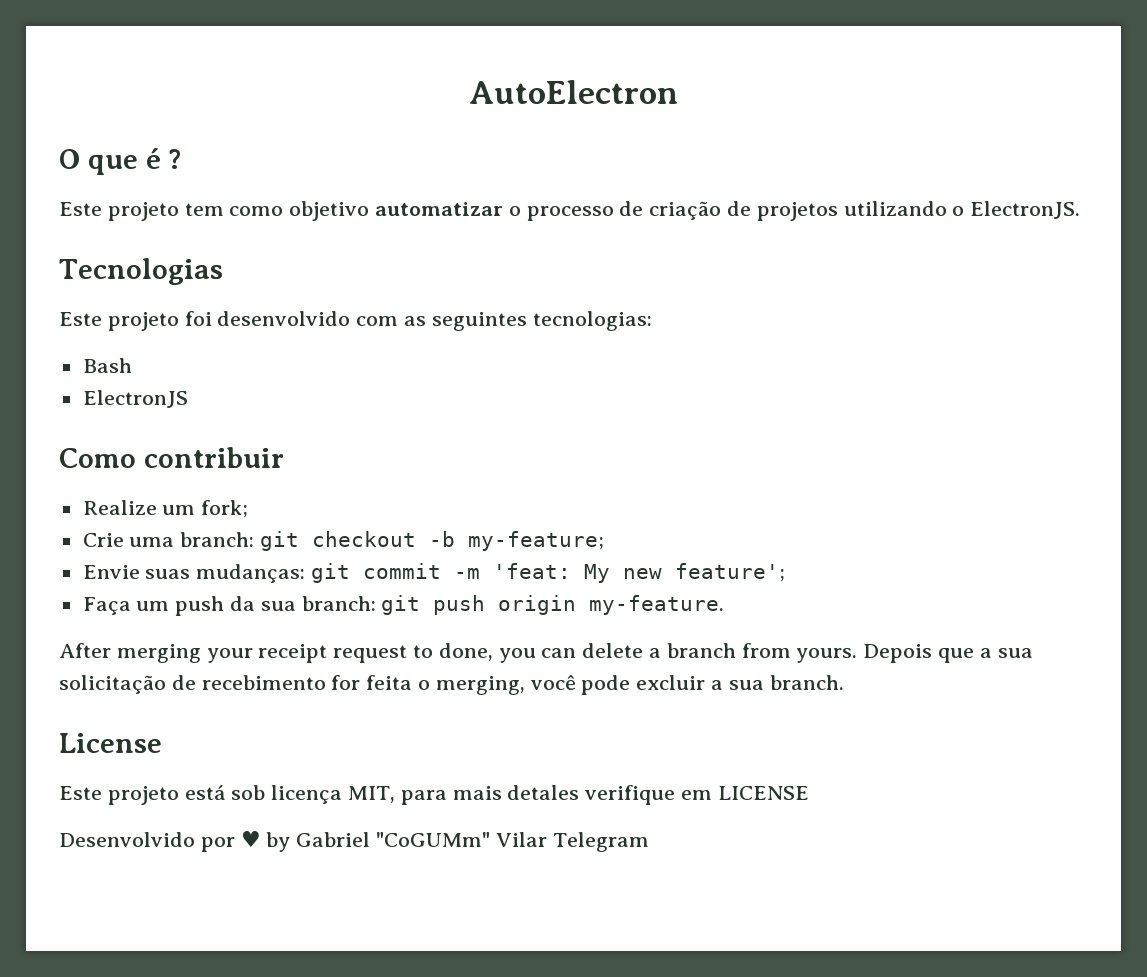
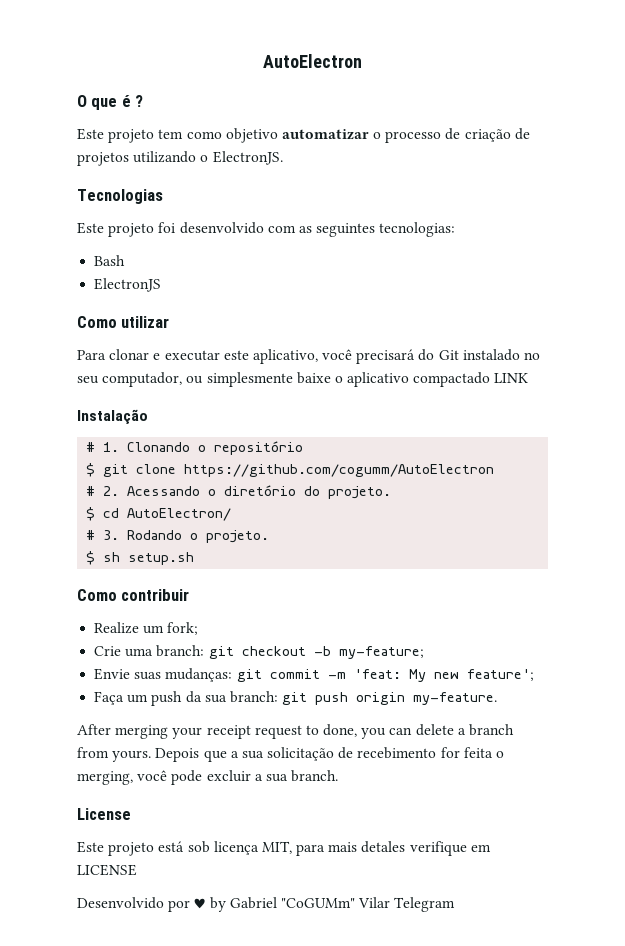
(188, 399) none -> [77,316,170,328] [77,349,541,364] [77,372,529,387] [77,409,148,424] [86,441,304,455] [86,463,495,477] [86,485,392,499] [86,507,232,521] [86,530,270,543] [86,551,195,565] // Como utilizar // Para clonar e executar este aplicativo, você precisará do Git instalado no seu computador, ou simplesmente baixe o aplicativo compactado LINK // Instalação // # 1. Clonando o repositório // $ git clone https://github.com/cogumm/AutoElectron // # 2. Acessando o diretório do projeto. // $ cd AutoElectron/ // # 3. Rodando o projeto. // $ sh setup.sh

